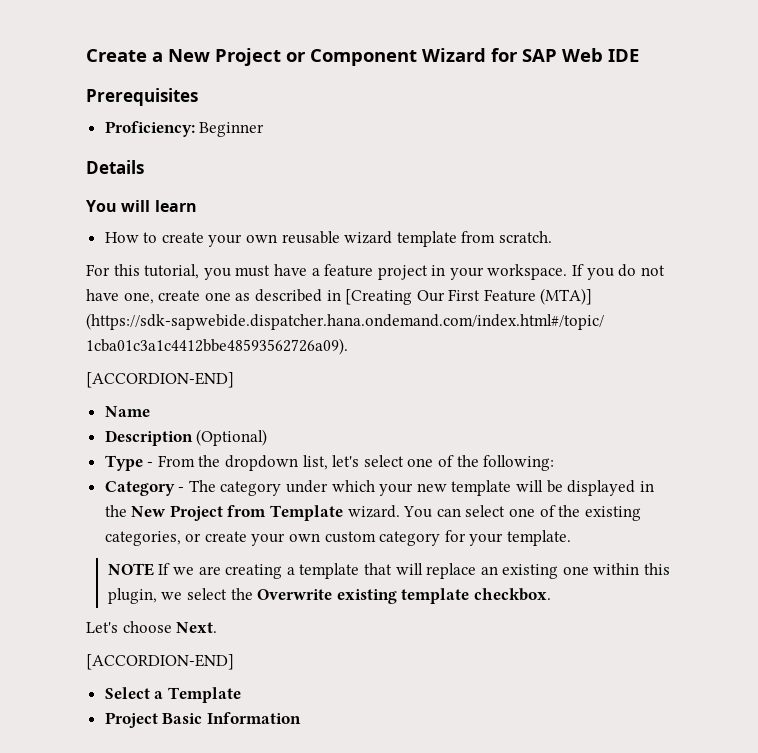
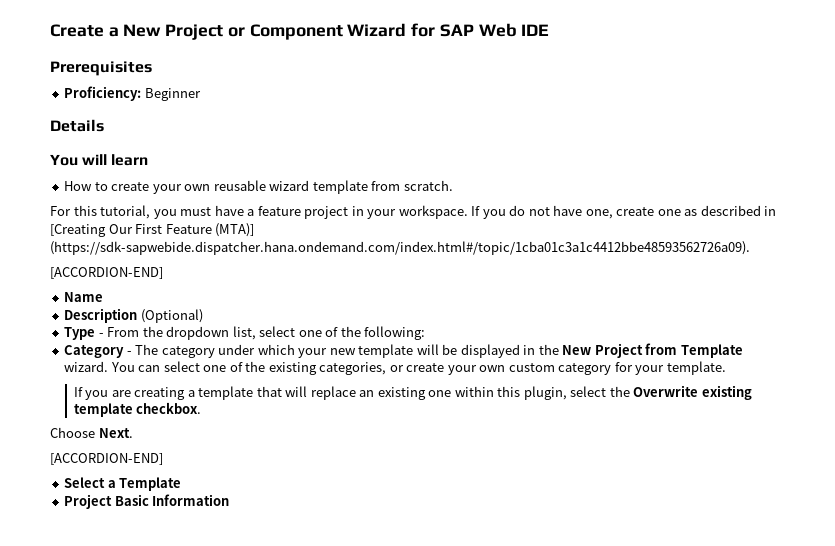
[332,455,360,467] let's -> (256, 333) none
[107,563,194,576] NOTE If we -> [73,387,109,400] If you
[161,592,183,600] we -> (567, 393) none
[86,621,172,633] Let's choose -> [50,427,95,438] Choose

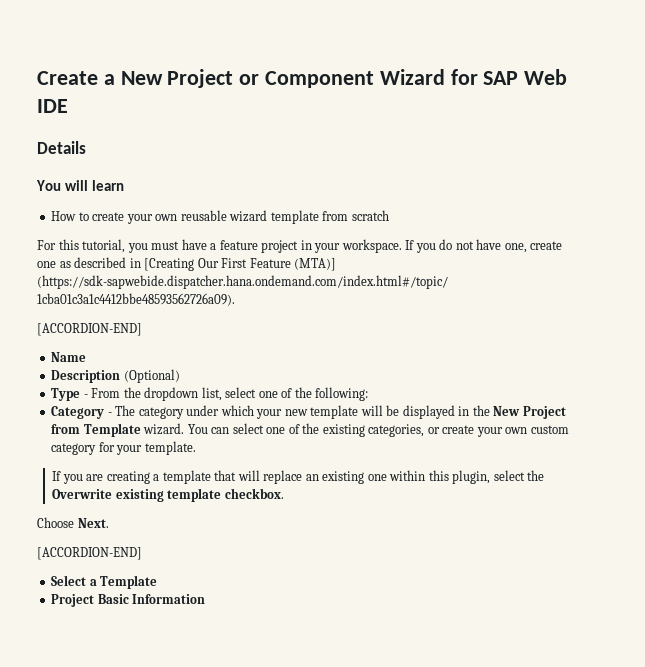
[50,61,152,76] [64,86,201,101] // Prerequisites // Proficiency: Beginner -> (68, 106) none
[403,180,453,191] scratch. -> [351,210,389,221] scratch

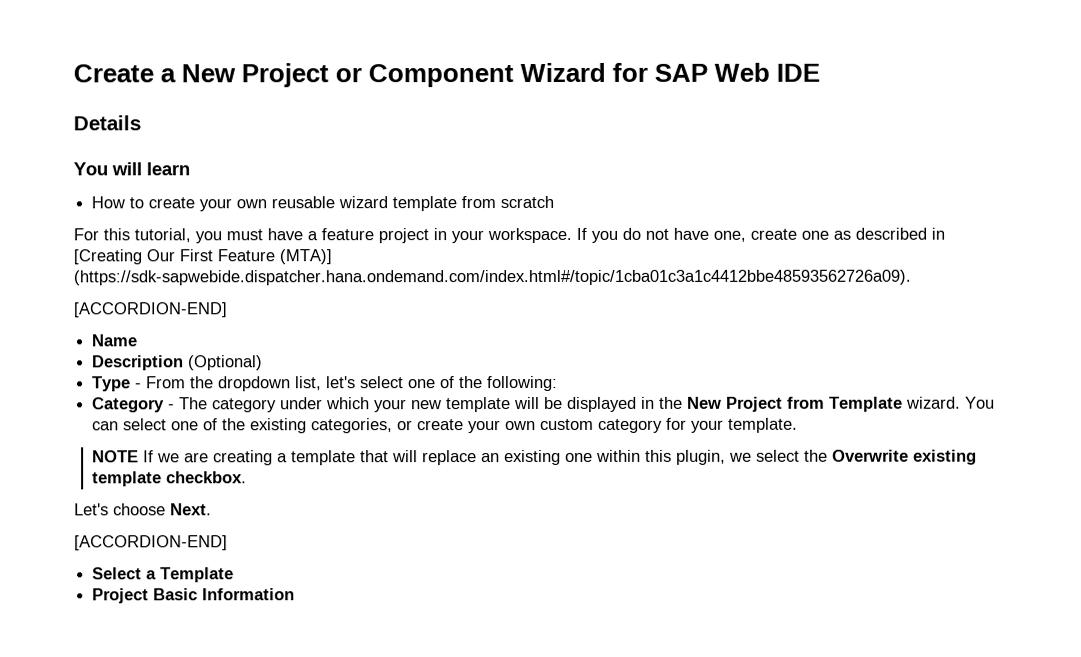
(222, 394) none -> [326,376,357,389] let's
[52,471,83,484] If you -> [92,450,181,463] NOTE If we
(491, 477) none -> [729,452,753,462] we
[37,517,74,528] Choose -> [74,503,166,516] Let's choose

